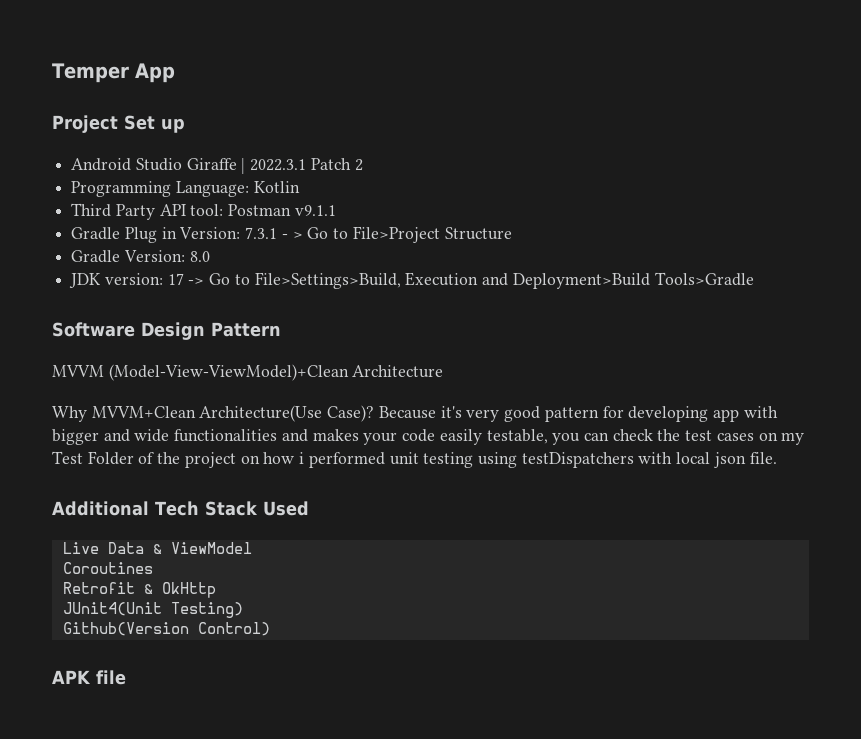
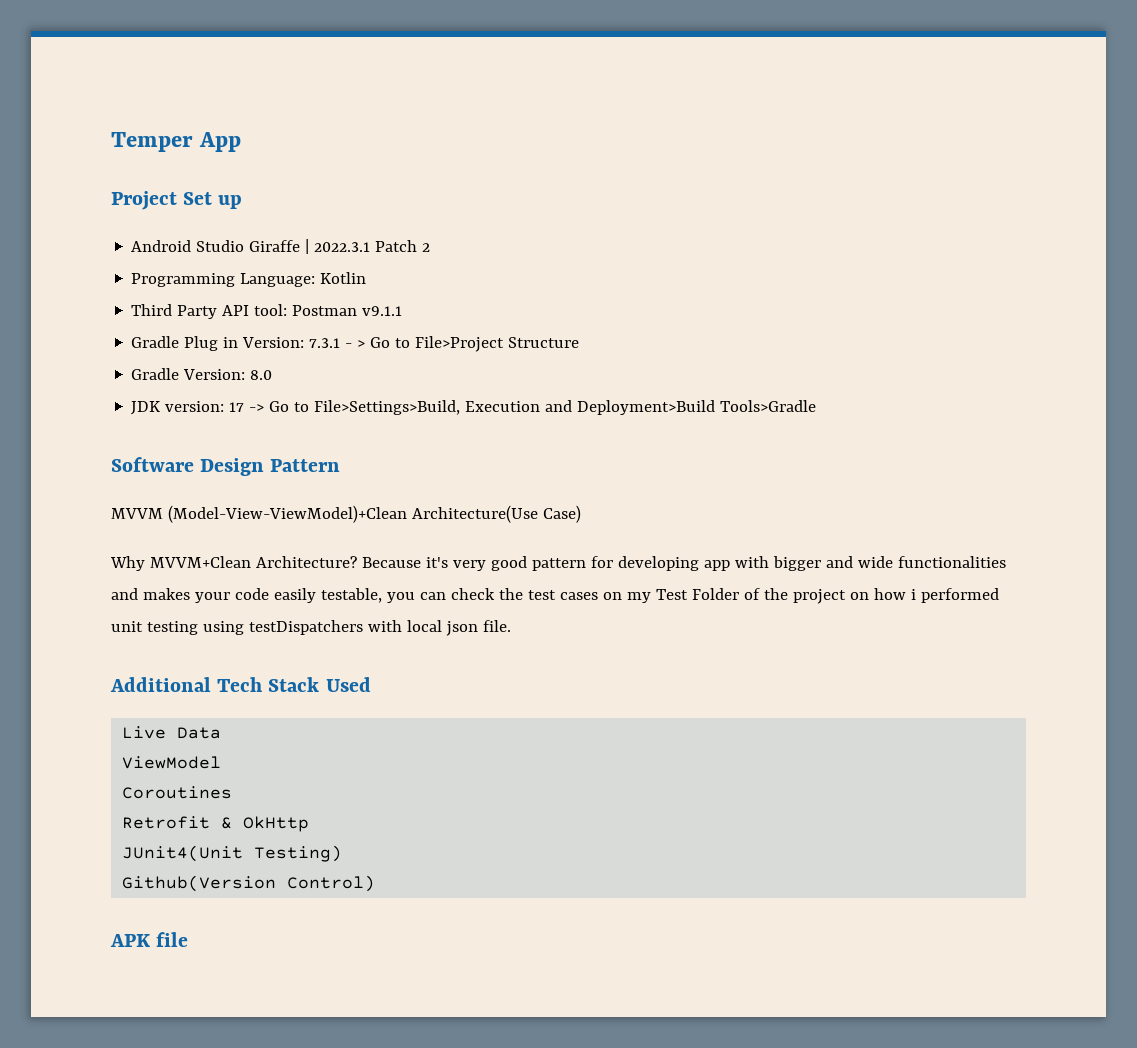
[352,365,444,378] Architecture -> [411,505,581,523] Architecture(Use Case)
[199,405,375,422] Architecture(Use Case)? -> [255,556,357,568] Architecture?
[152,544,162,554] & -> (222, 733) //

